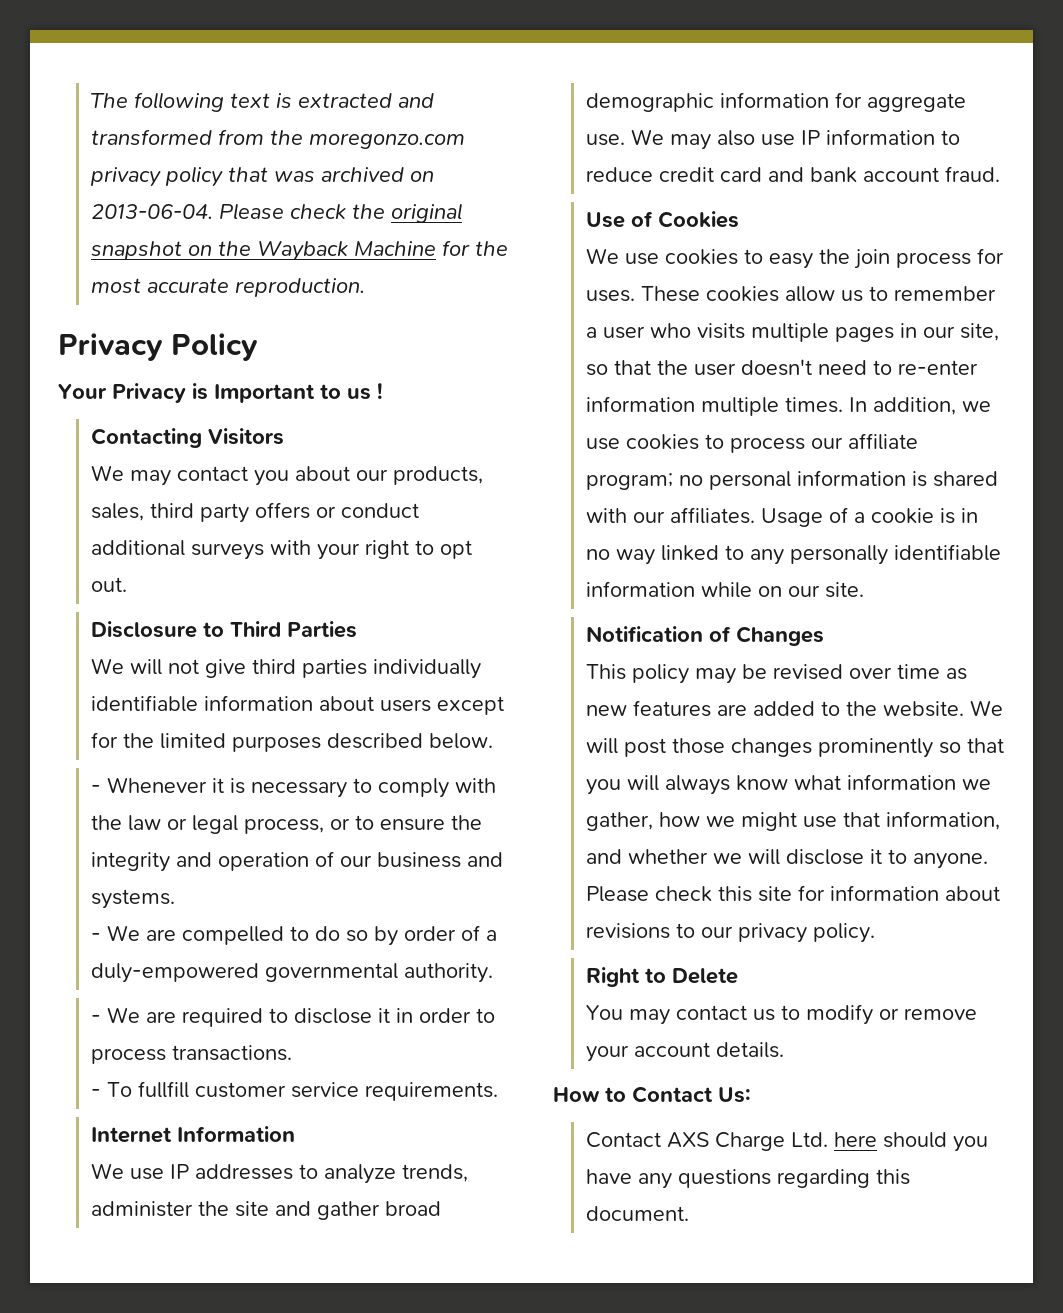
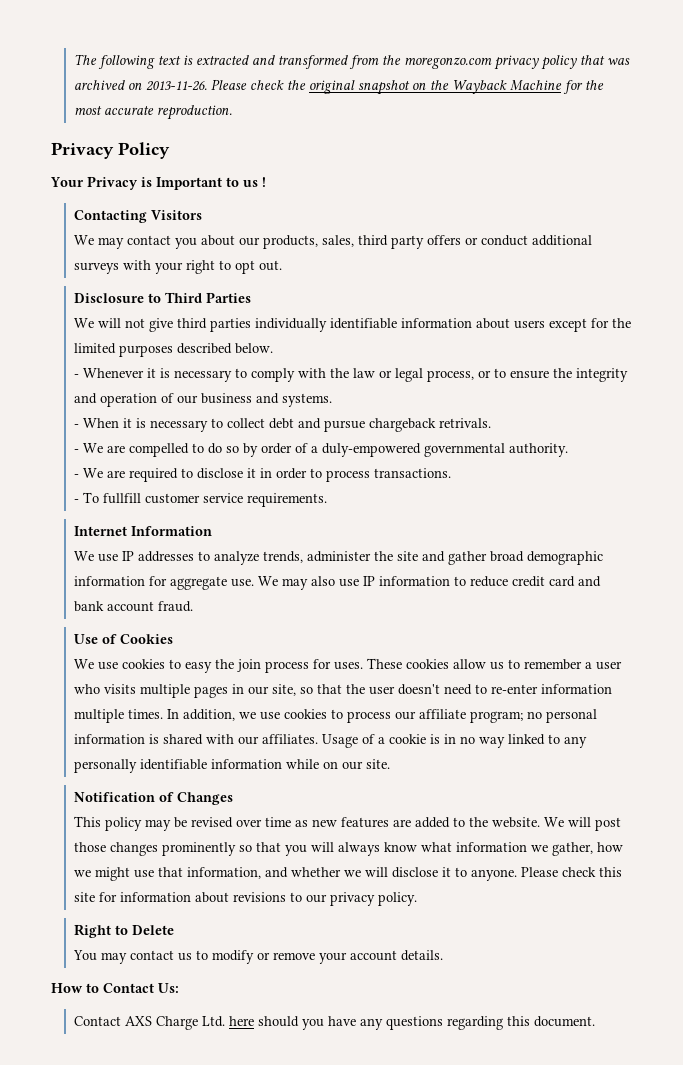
[91,204,214,219] 2013-06-04. -> [145,80,207,91] 2013-11-26.
(176, 899) none -> [73,418,491,432] // - When it is necessary to collect debt and pursue chargeback retrivals.

